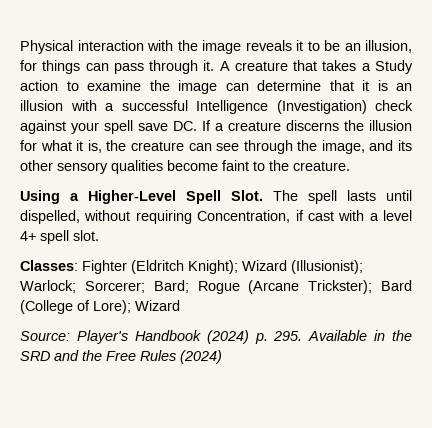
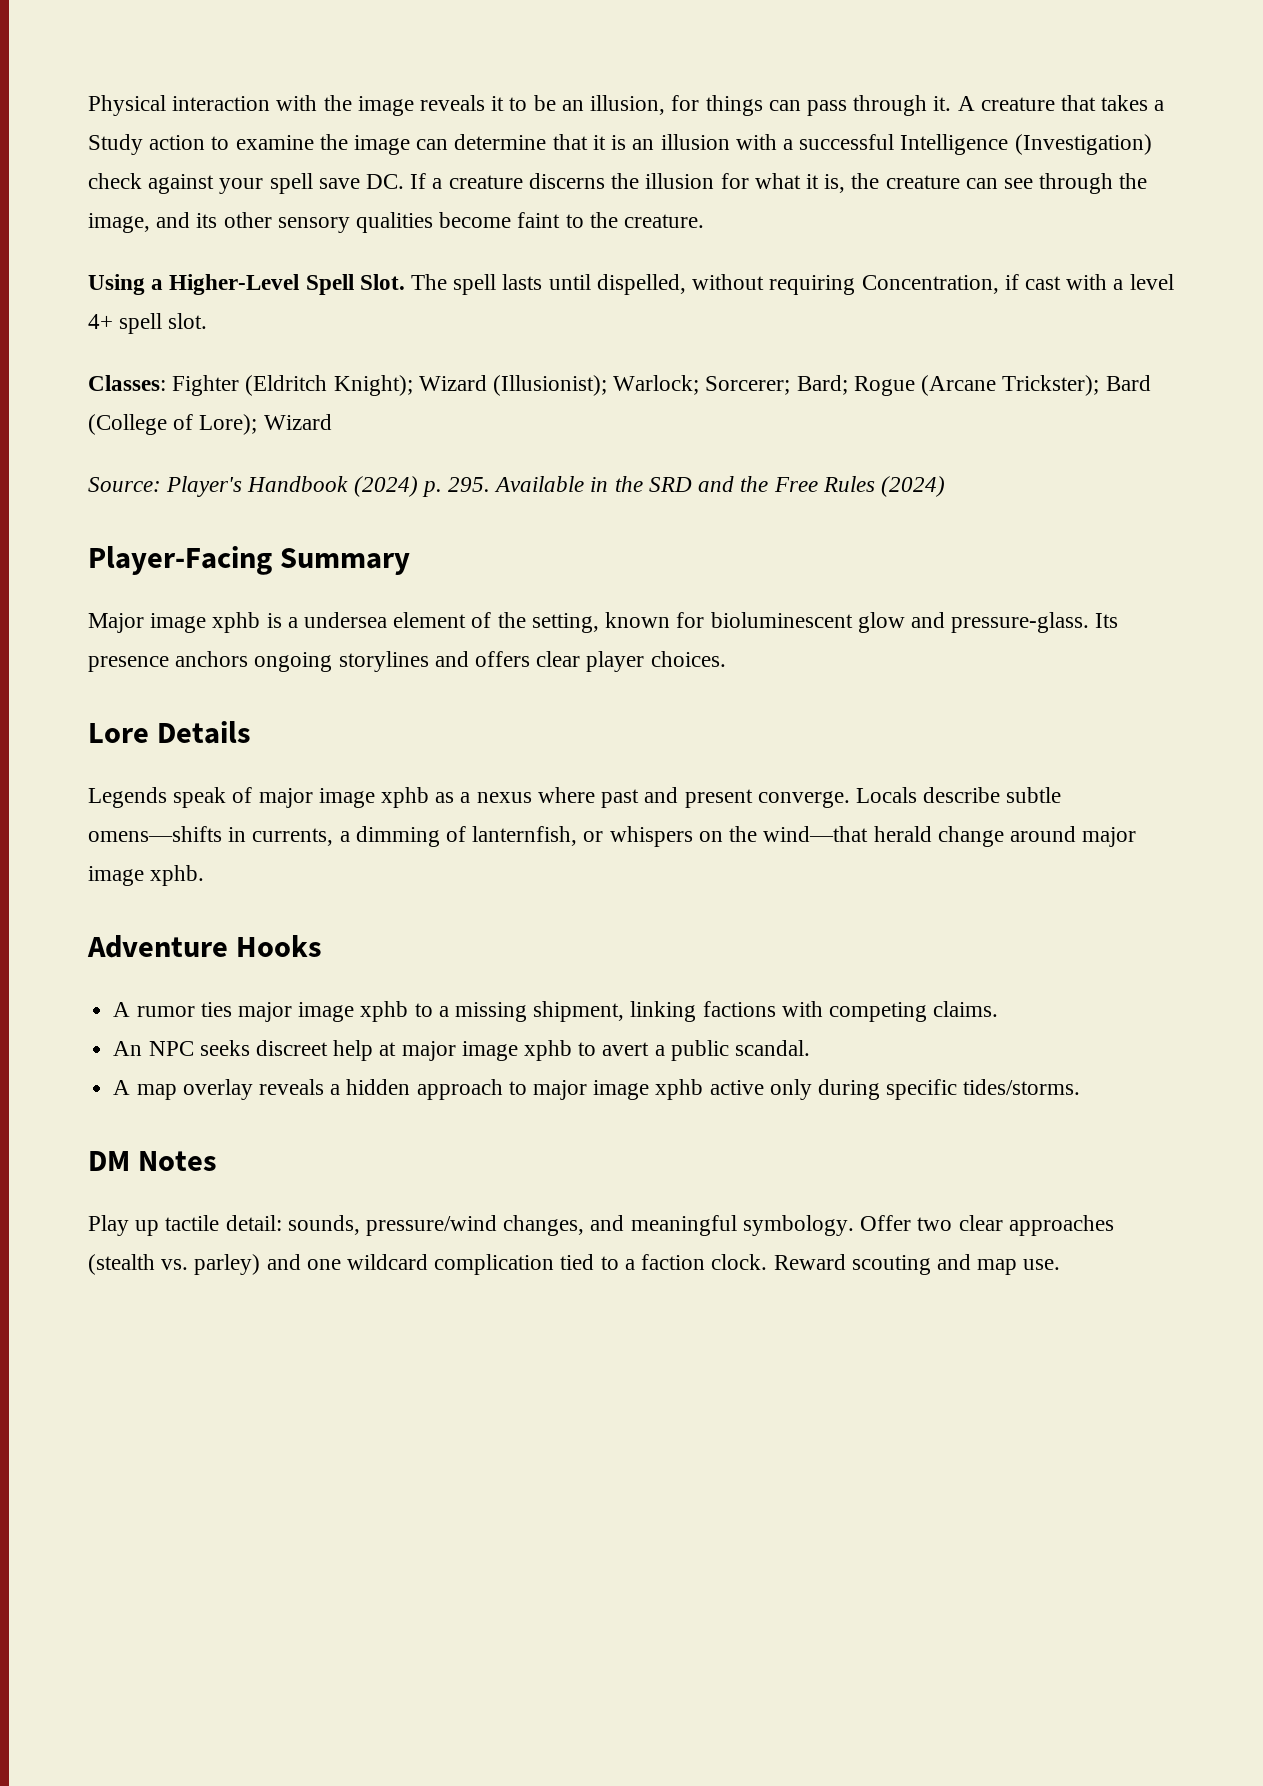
(222, 357) none -> [88,546,411,575] [88,612,1119,633] [88,651,726,672] [88,721,252,744] [88,787,1062,808] [88,826,1137,847] [88,865,205,886] [87,935,323,958] [113,1001,999,1022] [113,1040,811,1061] [113,1079,1081,1100] [88,1151,218,1171] [88,1215,1114,1236] [88,1254,1061,1275] // Player-Facing Summary // Major image xphb is a undersea element of the setting, known for bioluminescent glow and pressure-glass. Its presence anchors ongoing storylines and offers clear player choices. // Lore Details // Legends speak of major image xphb as a nexus where past and present converge. Locals describe subtle omens—shifts in currents, a dimming of lanternfish, or whispers on the wind—that herald change around major image xphb. // Adventure Hooks // A rumor ties major image xphb to a missing shipment, linking factions with competing claims. // An NPC seeks discreet help at major image xphb to avert a public scandal. // A map overlay reveals a hidden approach to major image xphb active only during specific tides/storms. // DM Notes // Play up tactile detail: sounds, pressure/wind changes, and meaningful symbology. Offer two clear approaches (stealth vs. parley) and one wildcard complication tied to a faction clock. Reward scouting and map use.

